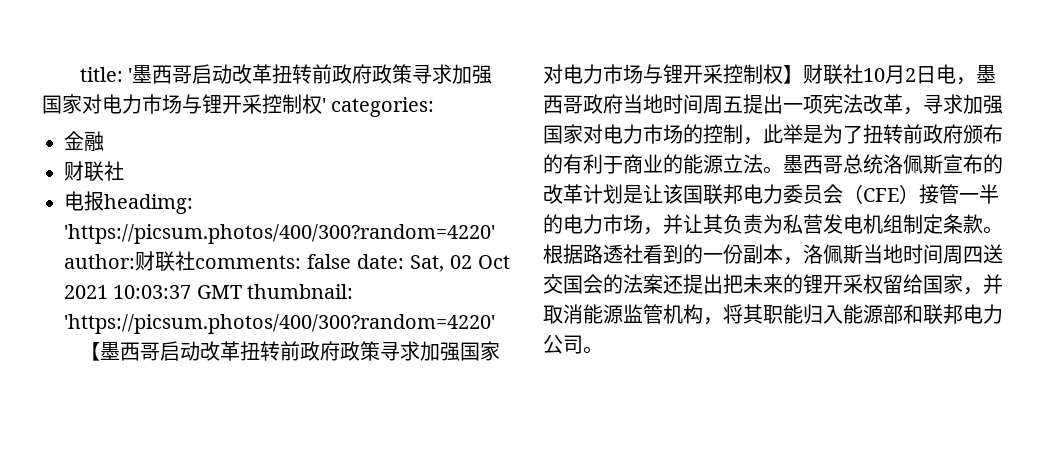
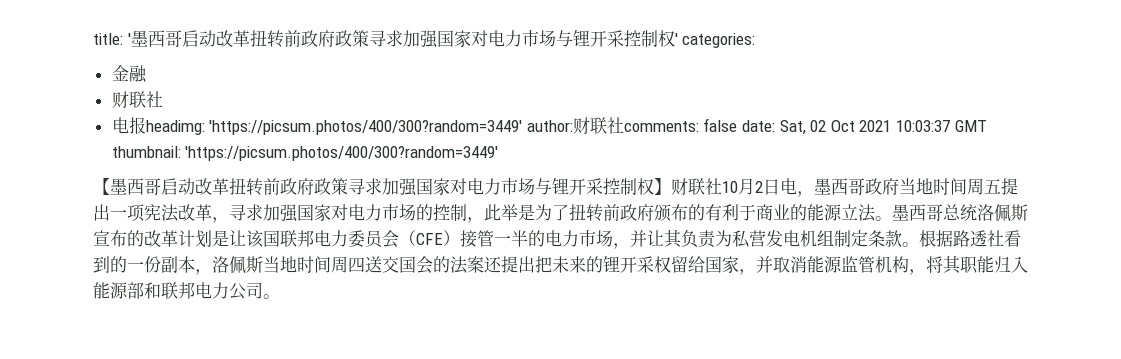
[64,224,495,244] 'https://picsum.photos/400/300?random=4220' -> [209,120,523,135] 'https://picsum.photos/400/300?random=3449'
[64,314,495,334] 'https://picsum.photos/400/300?random=4220' -> [185,146,499,161] 'https://picsum.photos/400/300?random=3449'

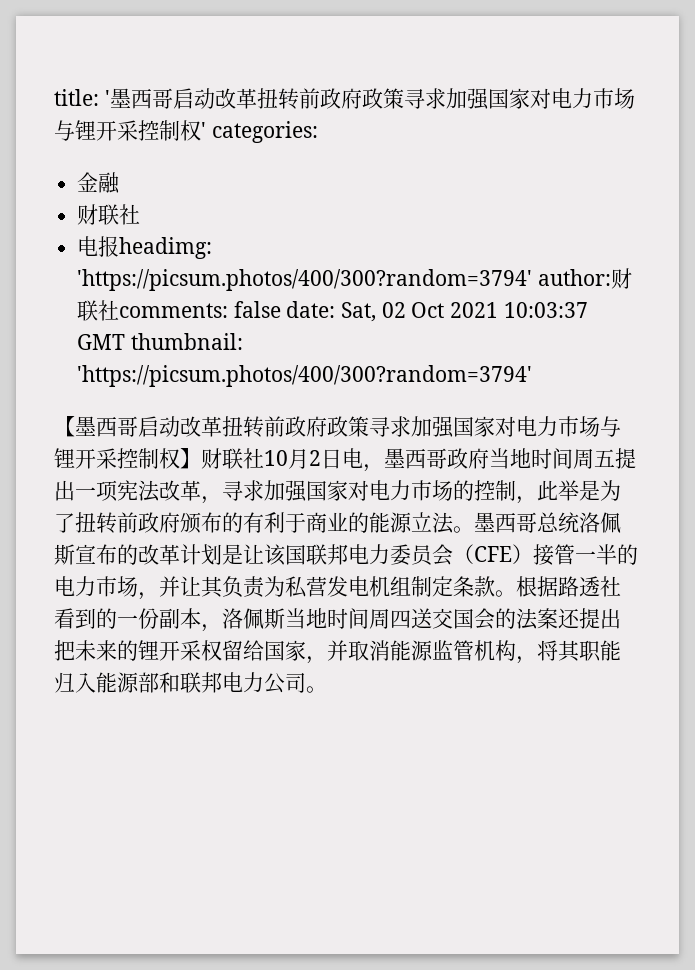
[209,120,523,135] 'https://picsum.photos/400/300?random=3449' -> [77,269,533,291] 'https://picsum.photos/400/300?random=3794'
[185,146,499,161] 'https://picsum.photos/400/300?random=3449' -> [77,365,533,387] 'https://picsum.photos/400/300?random=3794'

